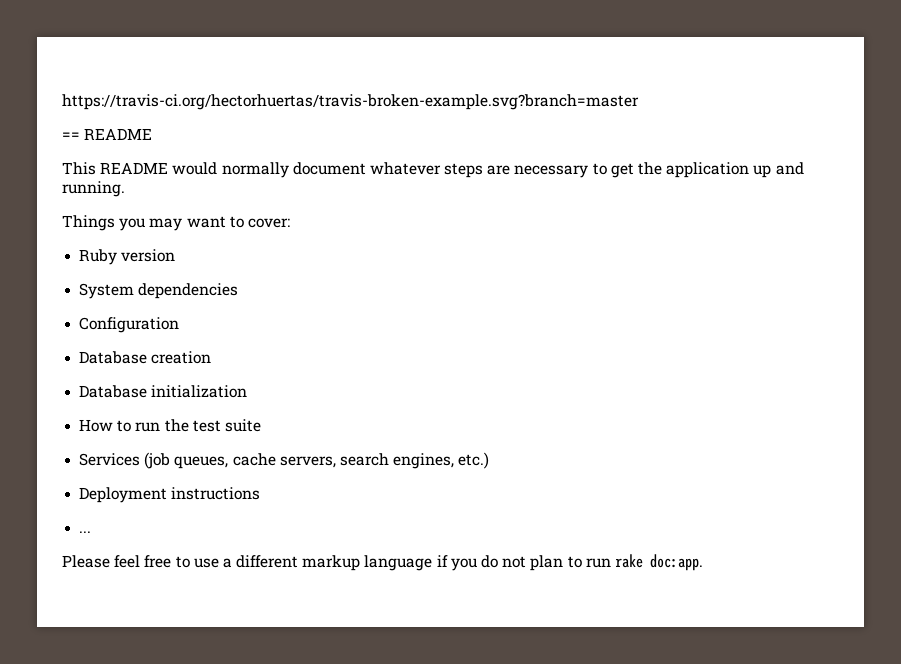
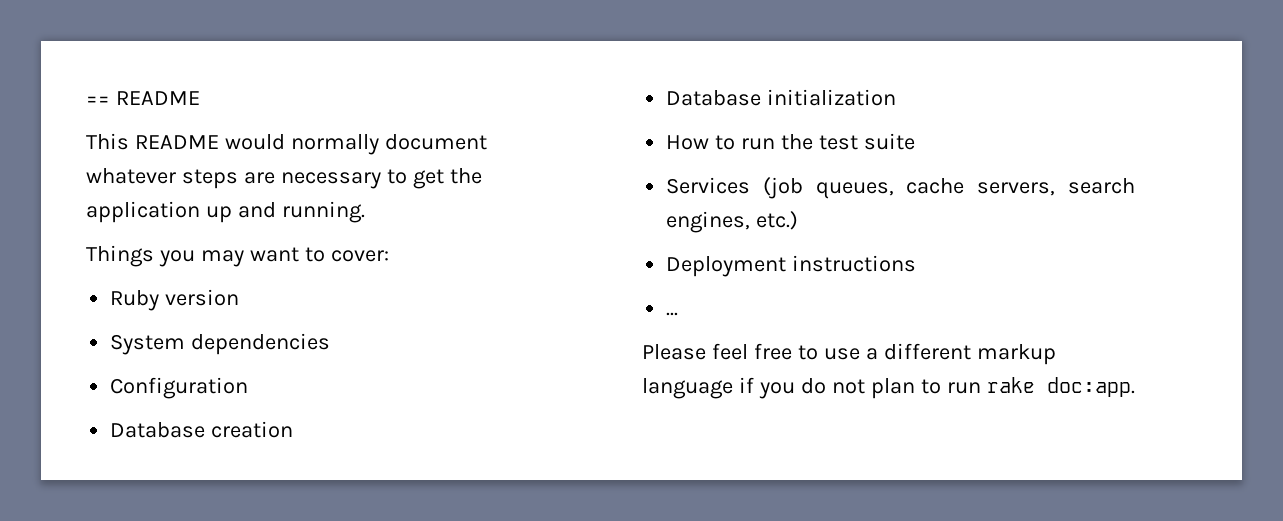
[62,94,639,110] https://travis-ci.org/hectorhuertas/travis-broken-example.svg?branch=master // -> (86, 100) none

